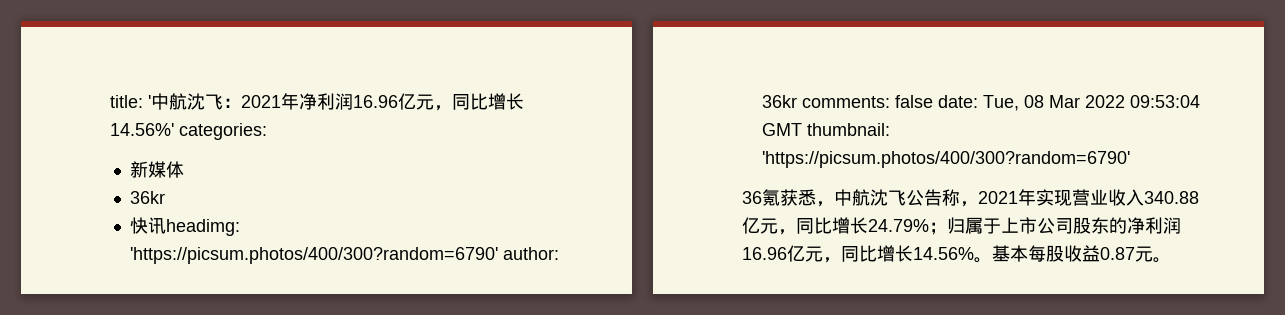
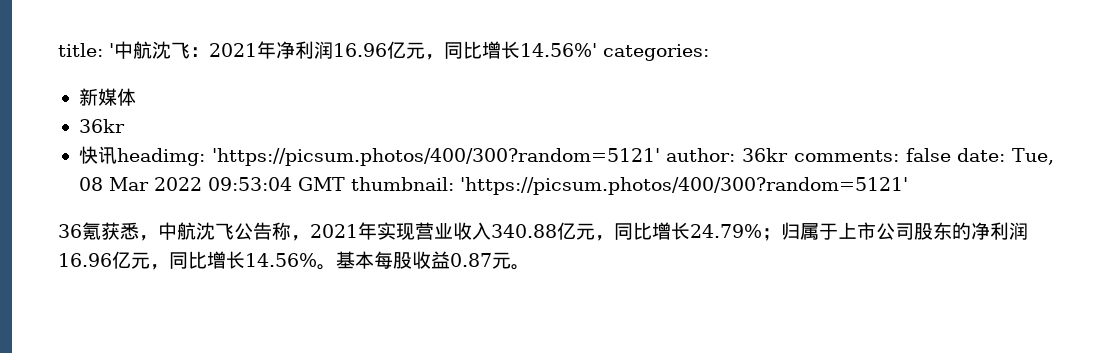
[129,247,498,264] 'https://picsum.photos/400/300?random=6790' -> [211,148,660,166] 'https://picsum.photos/400/300?random=5121'
[761,151,1130,168] 'https://picsum.photos/400/300?random=6790' -> [459,177,908,195] 'https://picsum.photos/400/300?random=5121'

